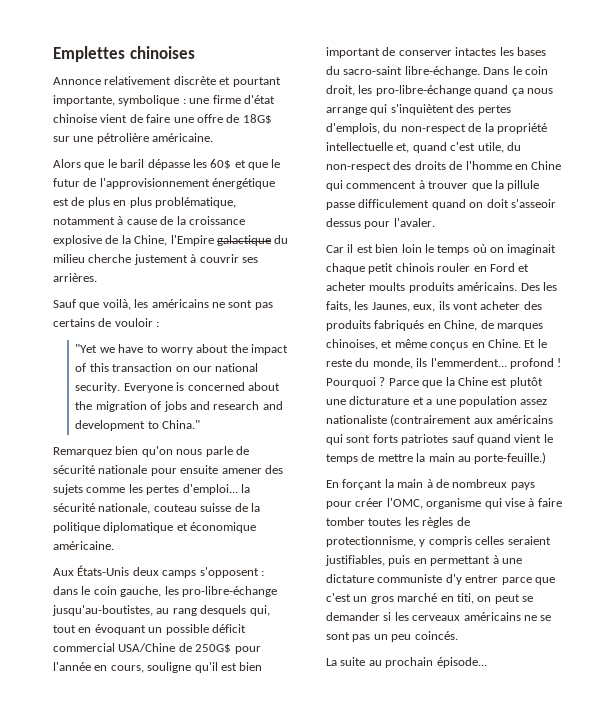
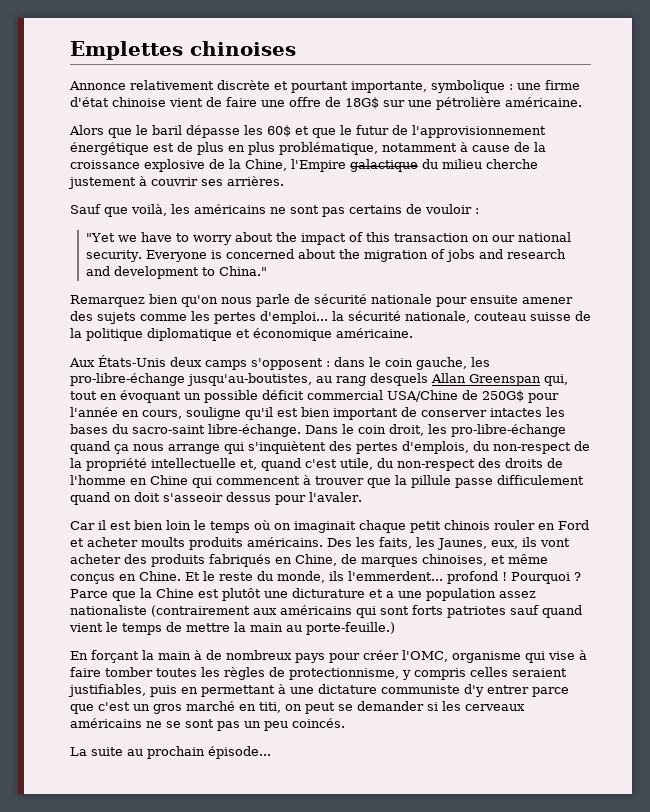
(247, 610) none -> [431,373,541,386] Allan Greenspan

